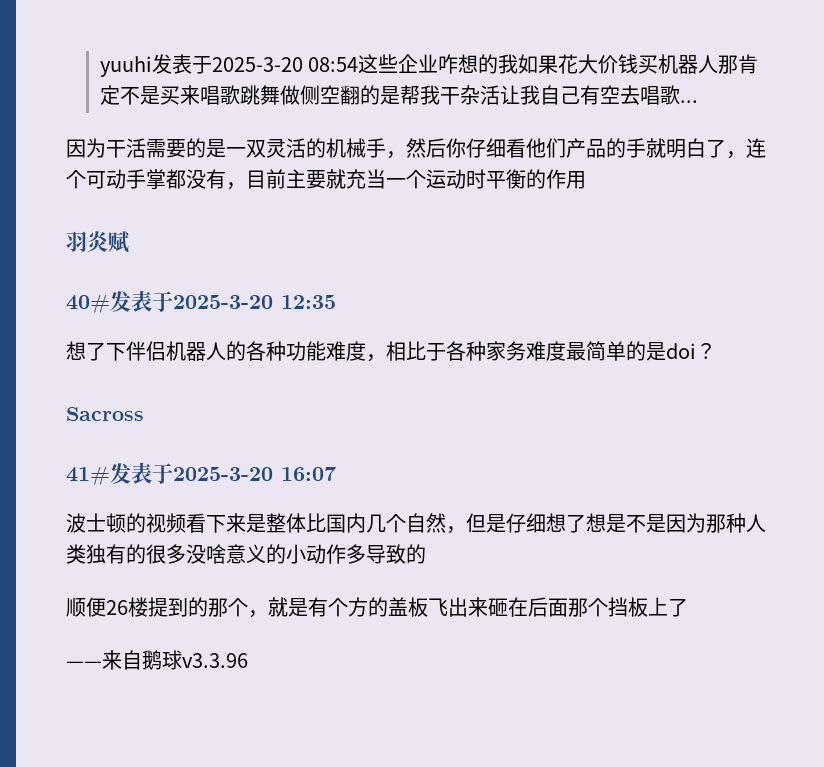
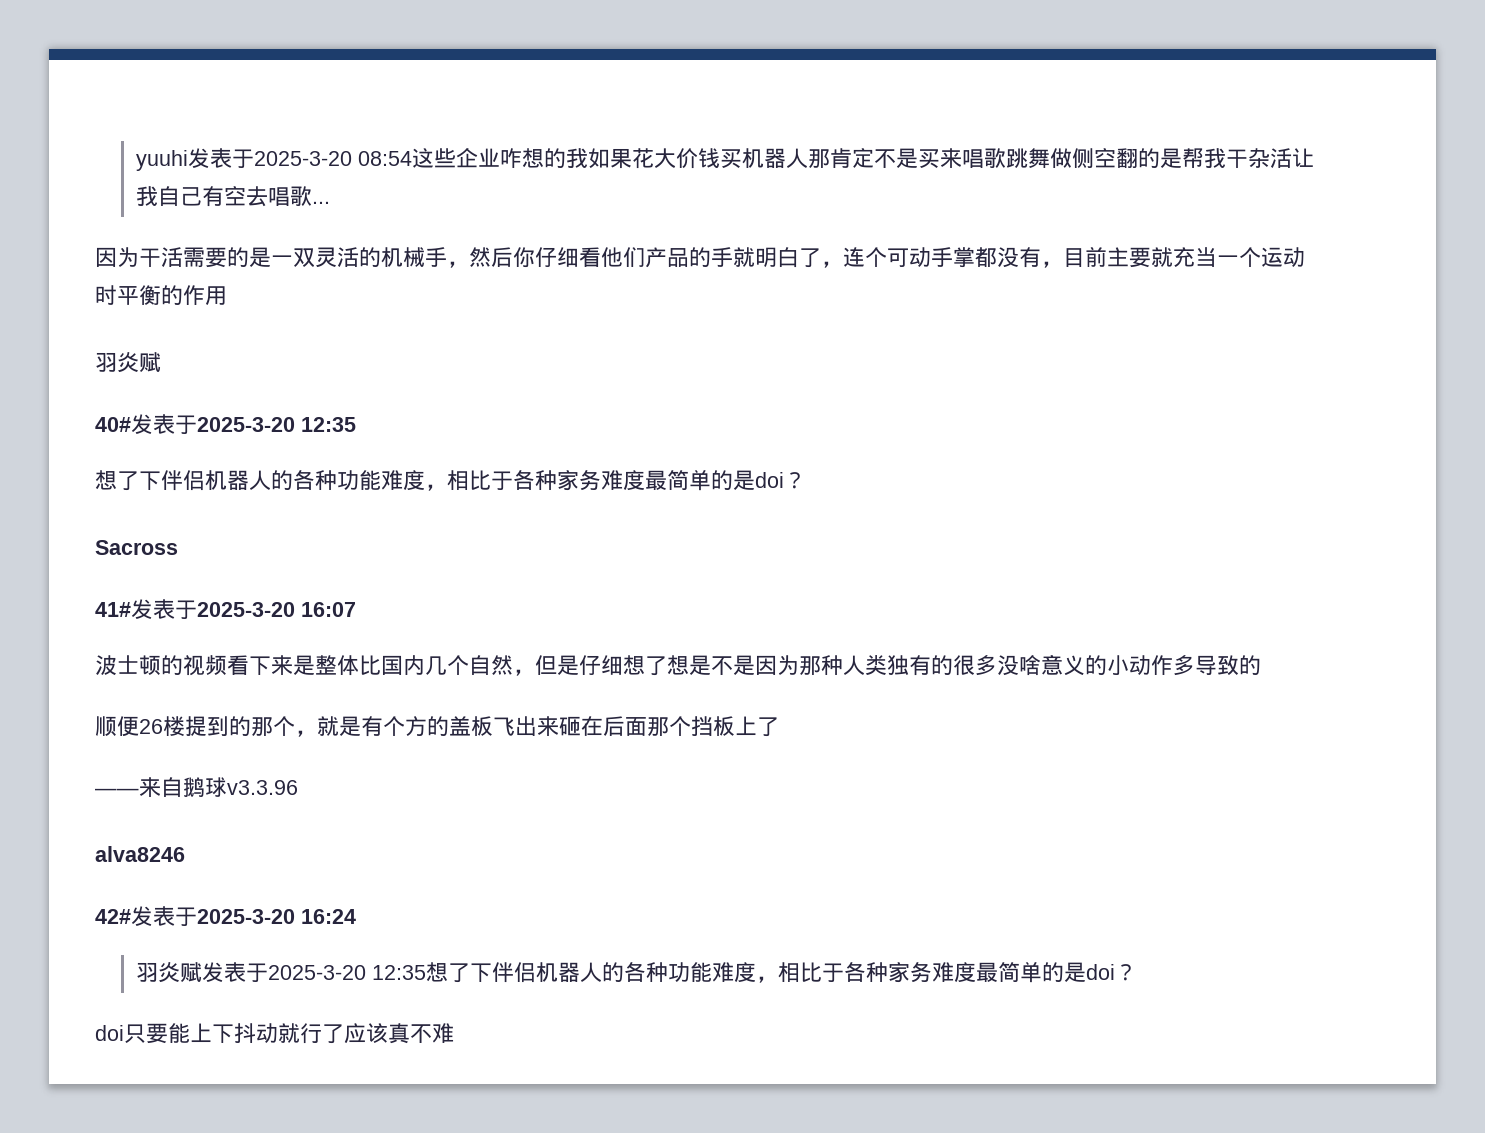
(248, 660) none -> [95,846,185,862] [95,906,356,926] [136,962,1138,983] [95,1023,454,1044] // alva8246 // 42#发表于2025-3-20 16:24 // 羽炎赋发表于2025-3-20 12:35想了下伴侣机器人的各种功能难度，相比于各种家务难度最简单的是doi？ // doi只要能上下抖动就行了应该真不难

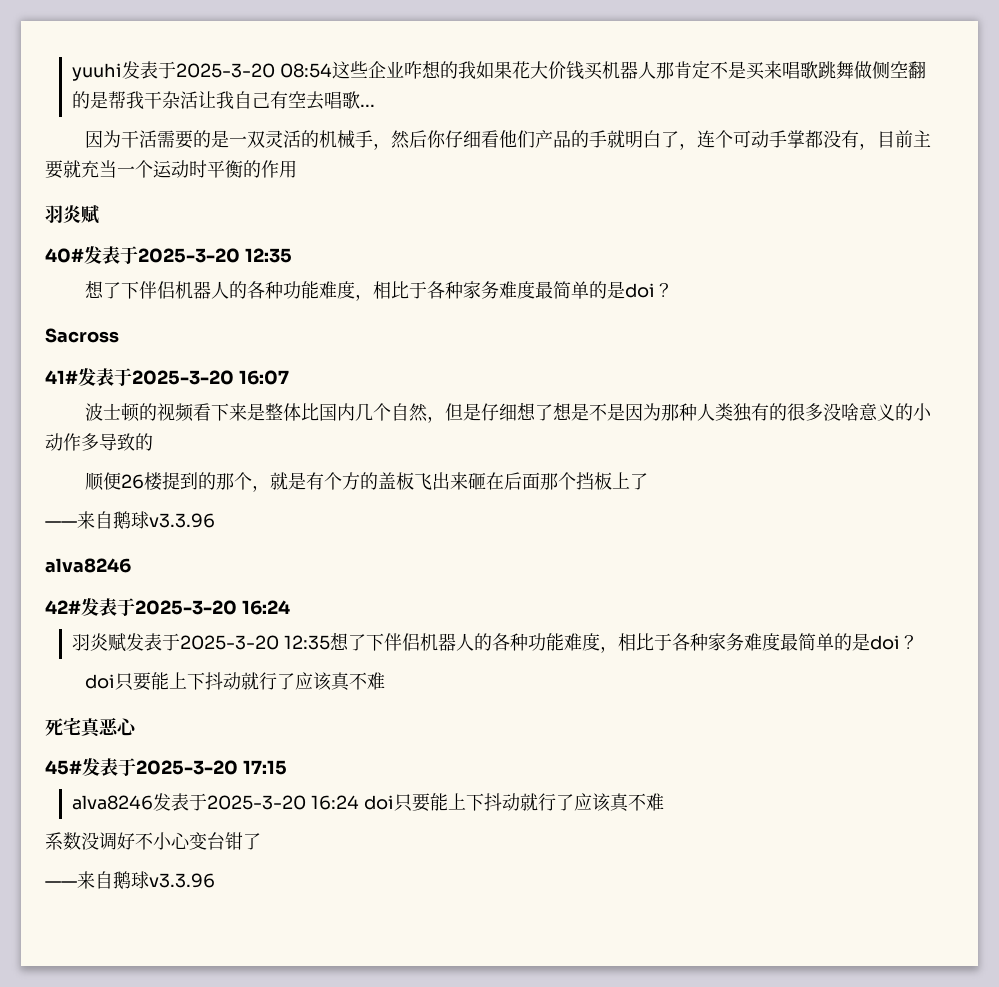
(454, 1033) none -> [45,717,138,738] [45,758,287,776] [71,793,664,812] [45,832,261,850] [45,871,215,890] // 死宅真恶心 // 45#发表于2025-3-20 17:15 // alva8246发表于2025-3-20 16:24 doi只要能上下抖动就行了应该真不难 // 系数没调好不小心变台钳了 // ——来自鹅球v3.3.96

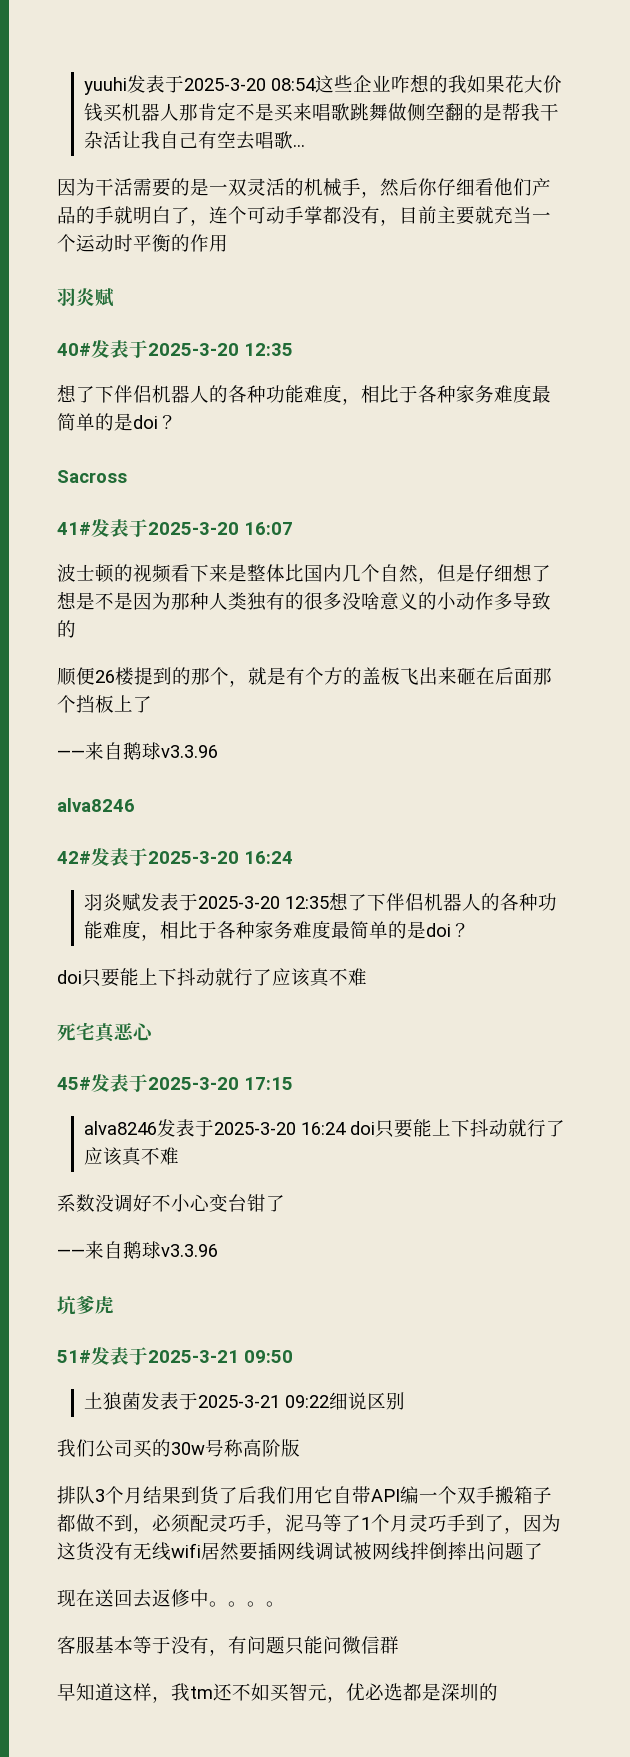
(215, 880) none -> [57,1295,114,1315] [57,1347,293,1365] [84,1392,406,1410] [57,1439,300,1458] [57,1486,552,1505] [57,1514,561,1534] [57,1542,543,1561] [57,1589,285,1608] [57,1636,399,1656] [57,1683,498,1703] // 坑爹虎 // 51#发表于2025-3-21 09:50 // 土狼菌发表于2025-3-21 09:22细说区别 // 我们公司买的30w号称高阶版 // 排队3个月结果到货了后我们用它自带API编一个双手搬箱子都做不到，必须配灵巧手，泥马等了1个月灵巧手到了，因为这货没有无线wifi居然要插网线调试被网线拌倒摔出问题了 // 现在送回去返修中。。。。 // 客服基本等于没有，有问题只能问微信群 // 早知道这样，我tm还不如买智元，优必选都是深圳的

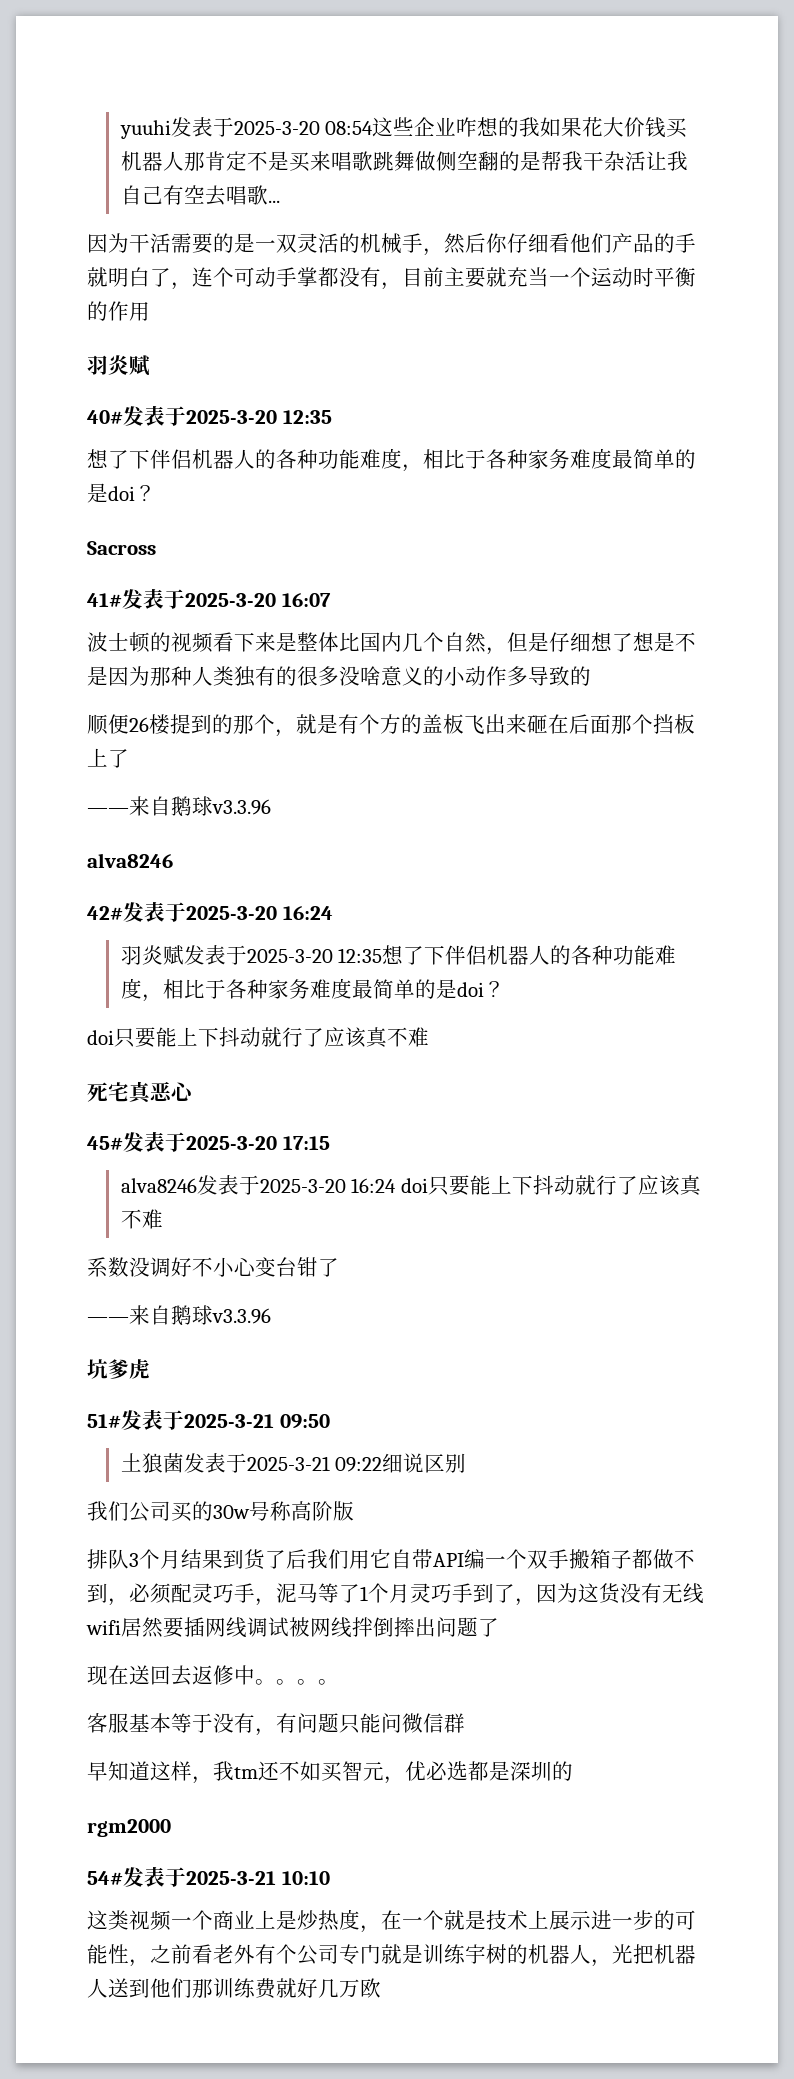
(498, 1692) none -> [87,1819,171,1837] [87,1866,330,1887] [87,1909,696,1933] [87,1944,696,1967] [87,1978,381,1999] // rgm2000 // 54#发表于2025-3-21 10:10 // 这类视频一个商业上是炒热度，在一个就是技术上展示进一步的可能性，之前看老外有个公司专门就是训练宇树的机器人，光把机器人送到他们那训练费就好几万欧

